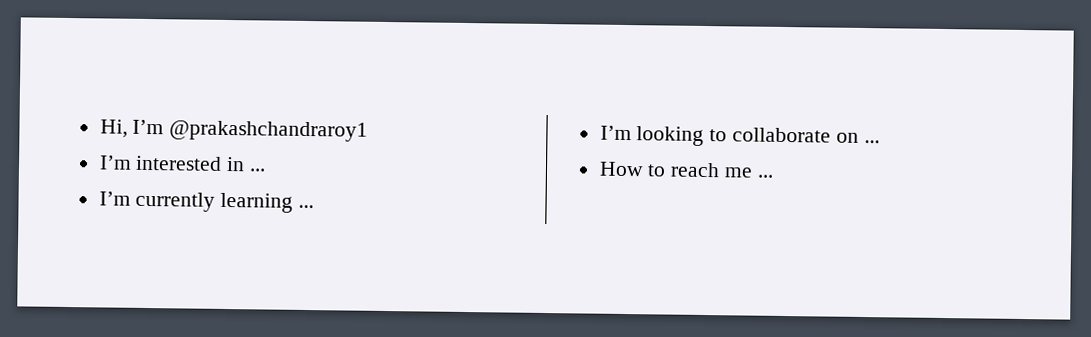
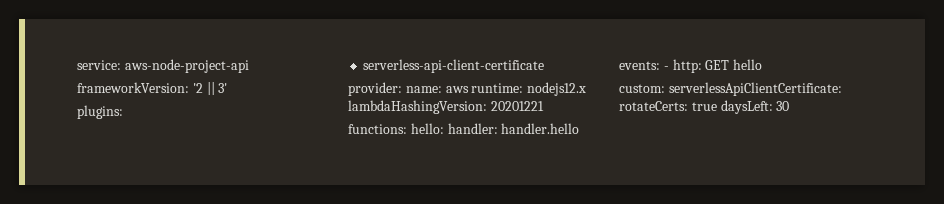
[99,119,369,142] [98,155,266,172] [98,191,315,213] [599,125,880,146] [598,161,773,178] Hi, I’m @prakashchandraroy1 // I’m interested in ... // I’m currently learning ... // I’m looking to collaborate on ... // How to reach me ... -> [77,59,249,73] [77,82,228,95] [77,105,123,119] [363,59,545,73] [348,82,587,96] [348,100,544,114] [348,123,580,134] [619,59,763,73] [619,82,842,96] [619,100,790,114] service: aws-node-project-api // frameworkVersion: '2 || 3' // plugins: // serverless-api-client-certificate // provider: name: aws runtime: nodejs12.x lambdaHashingVersion: 20201221 // functions: hello: handler: handler.hello events: - http: GET hello // custom: serverlessApiClientCertificate: rotateCerts: true daysLeft: 30

